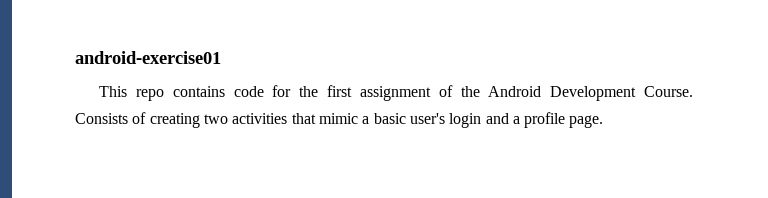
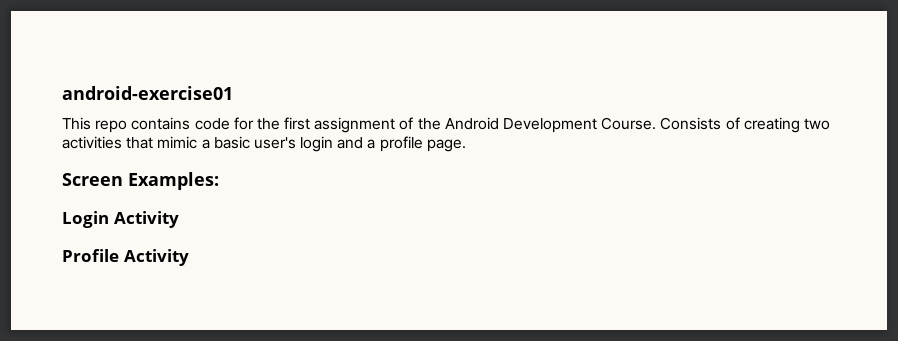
(604, 121) none -> [62,172,219,190] [62,211,179,228] [62,249,189,266] // Screen Examples: // Login Activity // Profile Activity

